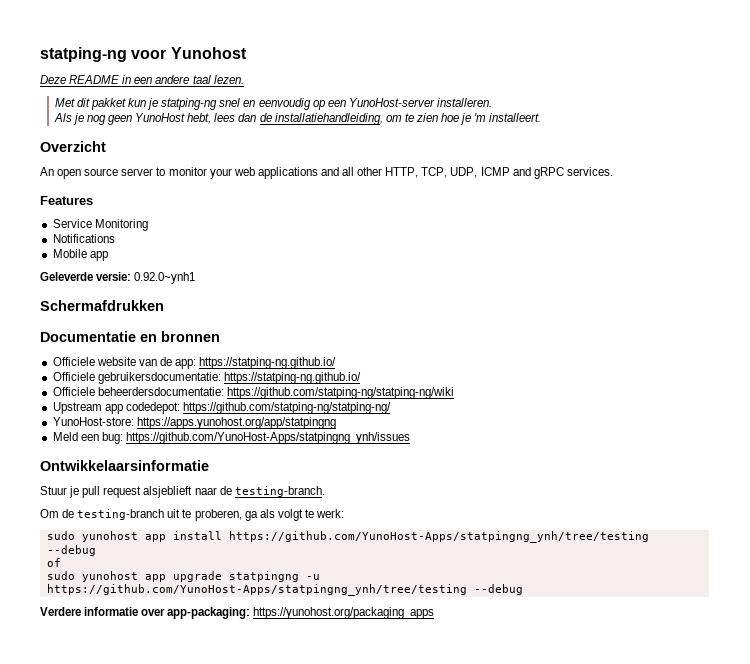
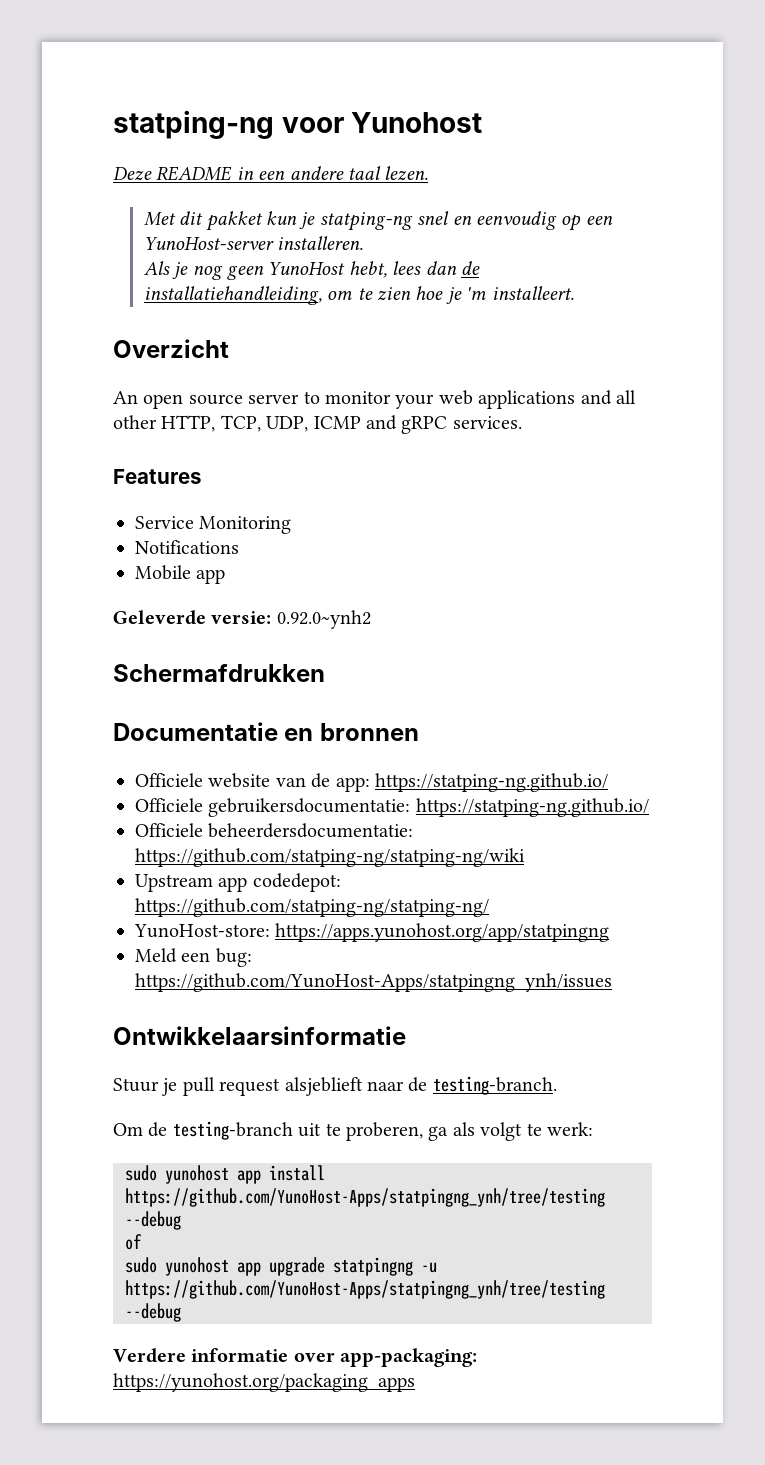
[134,272,196,284] 0.92.0~ynh1 -> [276,610,371,629] 0.92.0~ynh2

